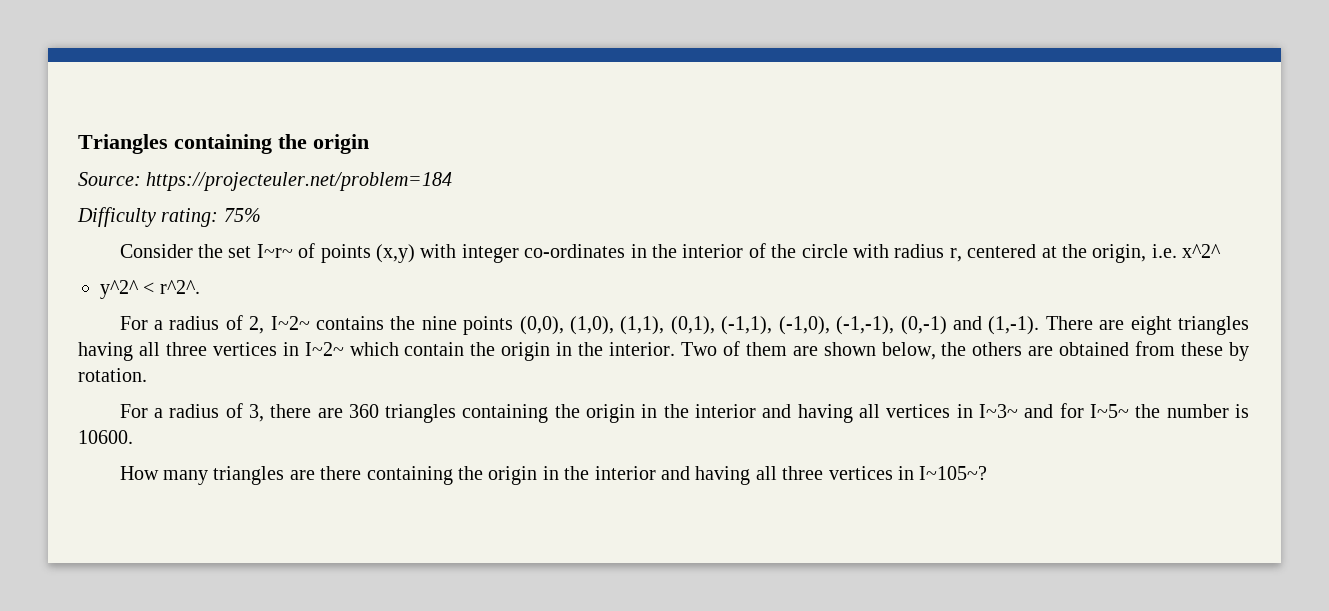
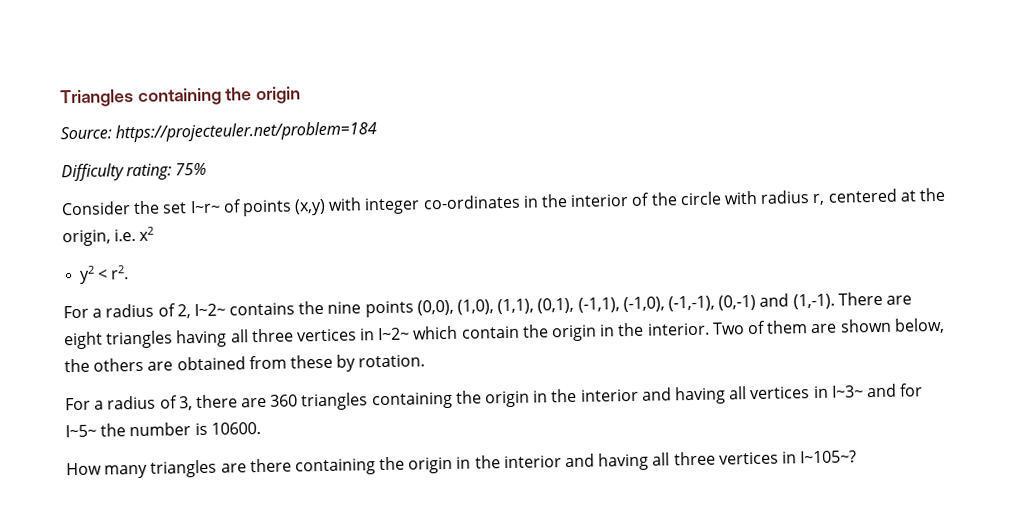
[1182,244,1222,258] [100,280,200,299] x^2^ // y^2^ < r^2^. -> [139,226,155,241] [79,265,130,284] x2 // y2 < r2.

